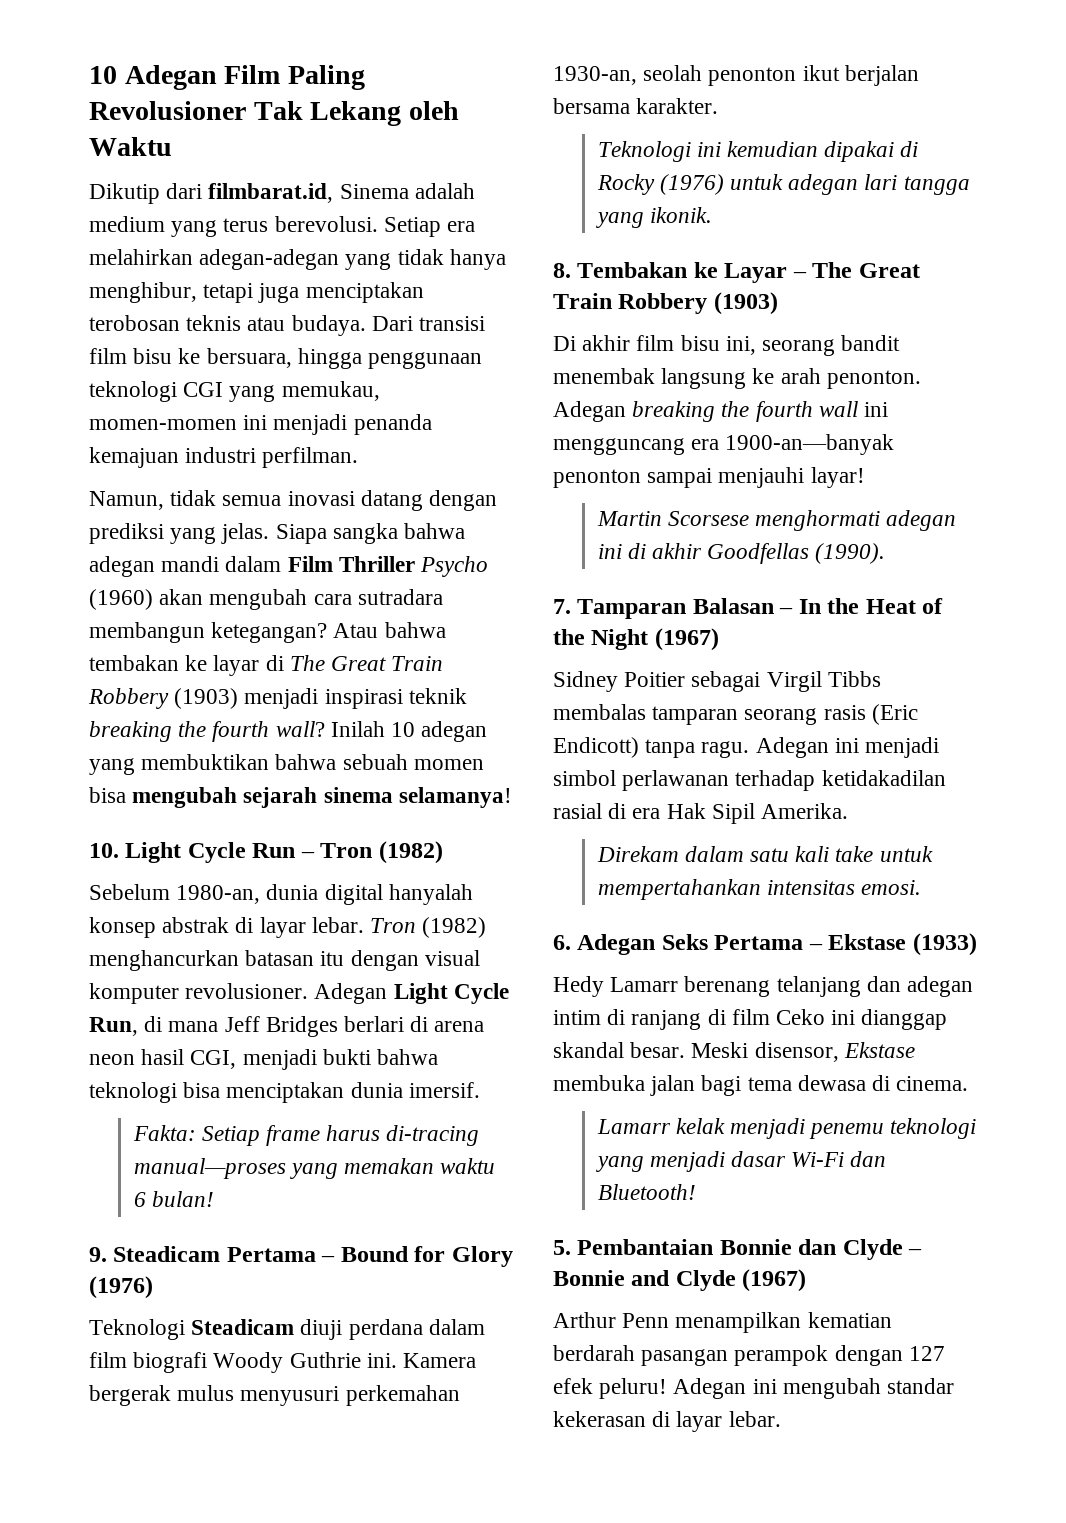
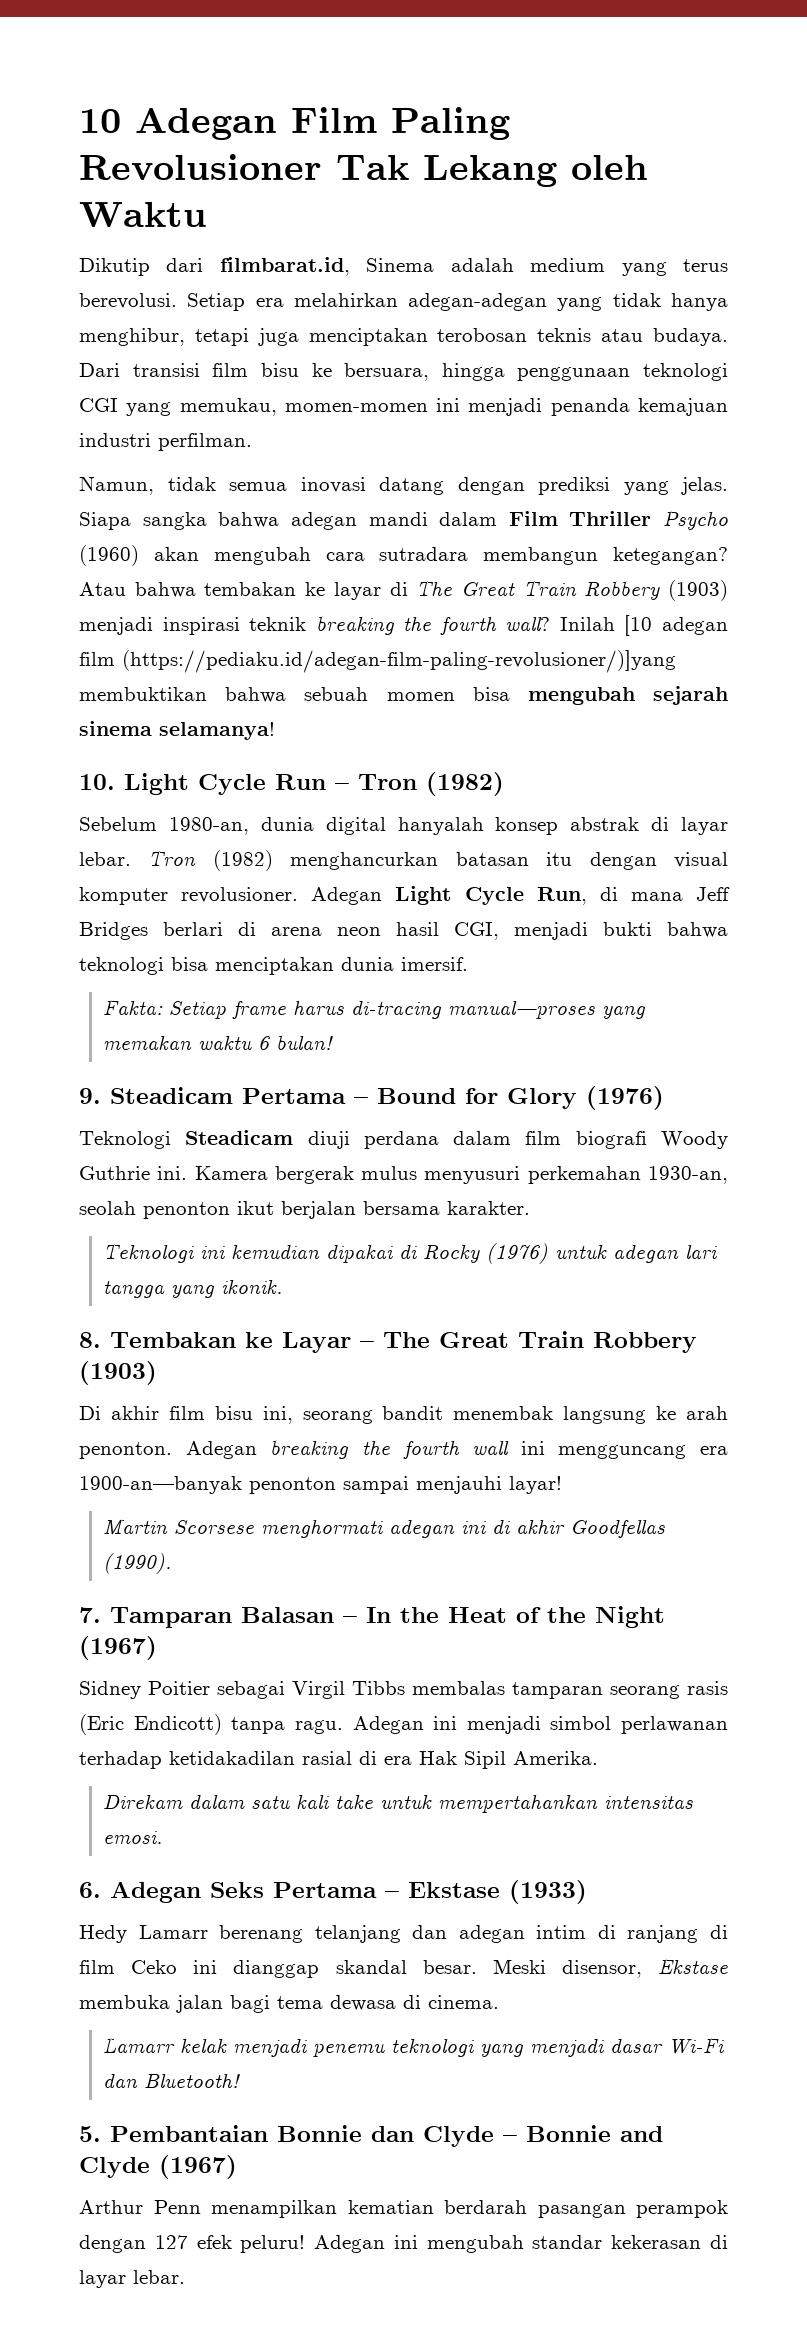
[391,721,488,742] [89,758,135,775] 10 adegan yang -> [624,615,728,636] [79,650,676,673] [10 adegan film (https://pediaku.id/adegan-film-paling-revolusioner/)]yang

